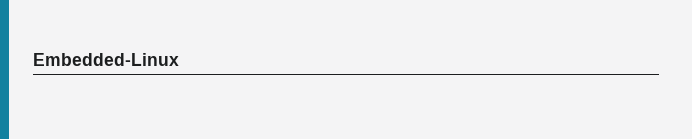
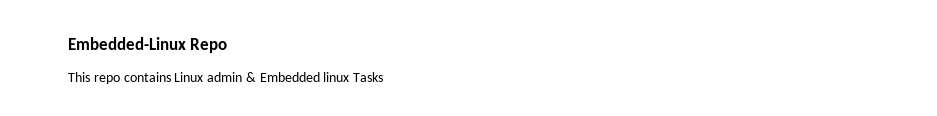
(179, 59) none -> [190,38,228,53] [68,72,384,84] Repo // This repo contains Linux admin & Embedded linux Tasks

